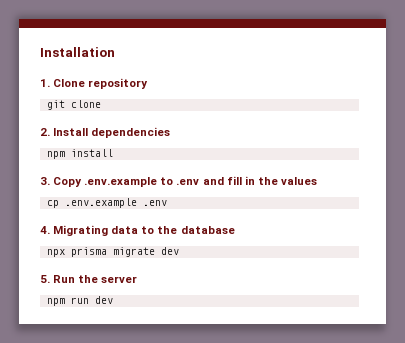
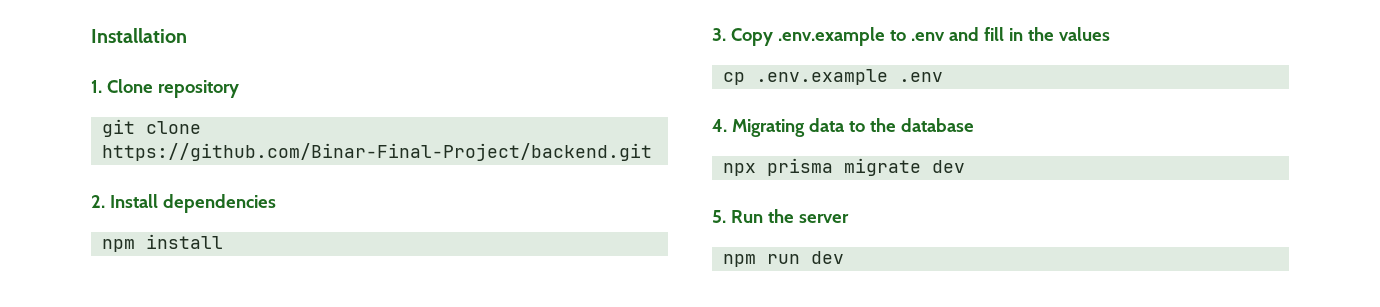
(101, 104) none -> [102,143,653,161] https://github.com/Binar-Final-Project/backend.git

